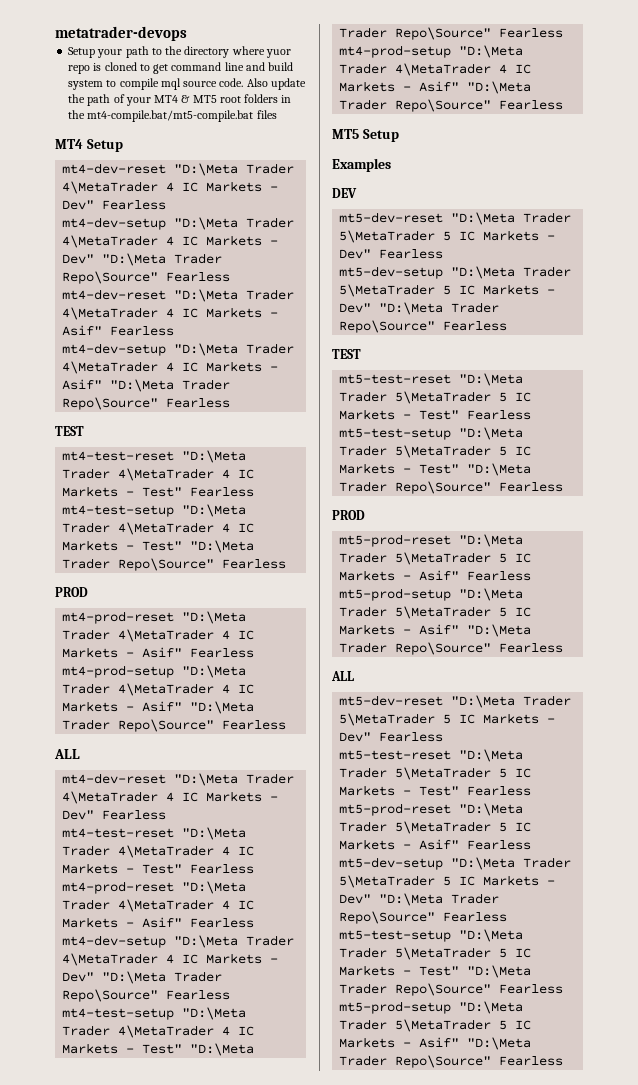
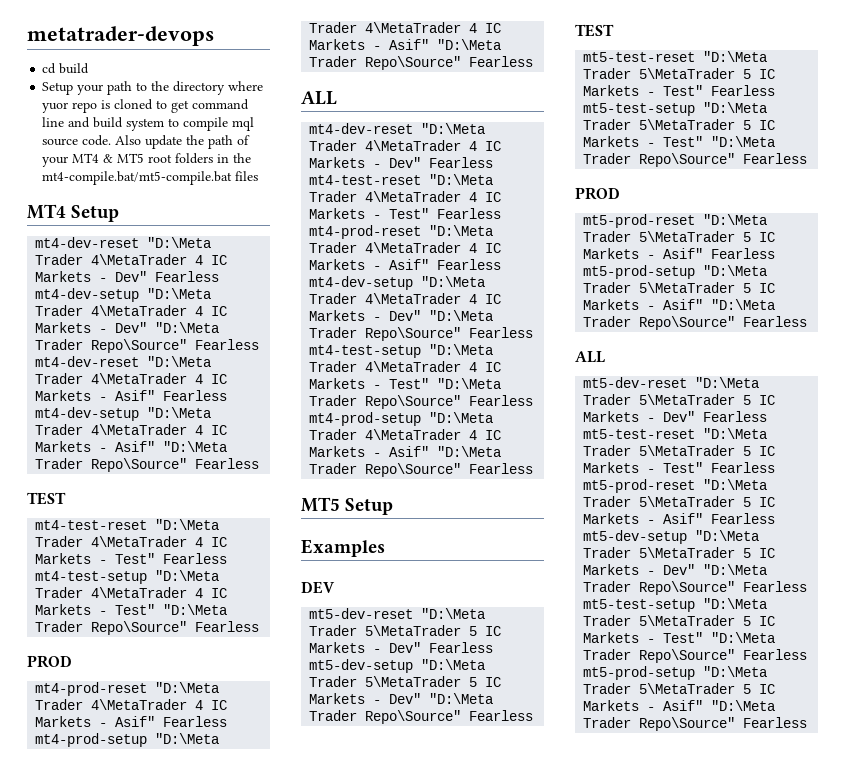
(187, 33) none -> [42,63,90,74] // cd build

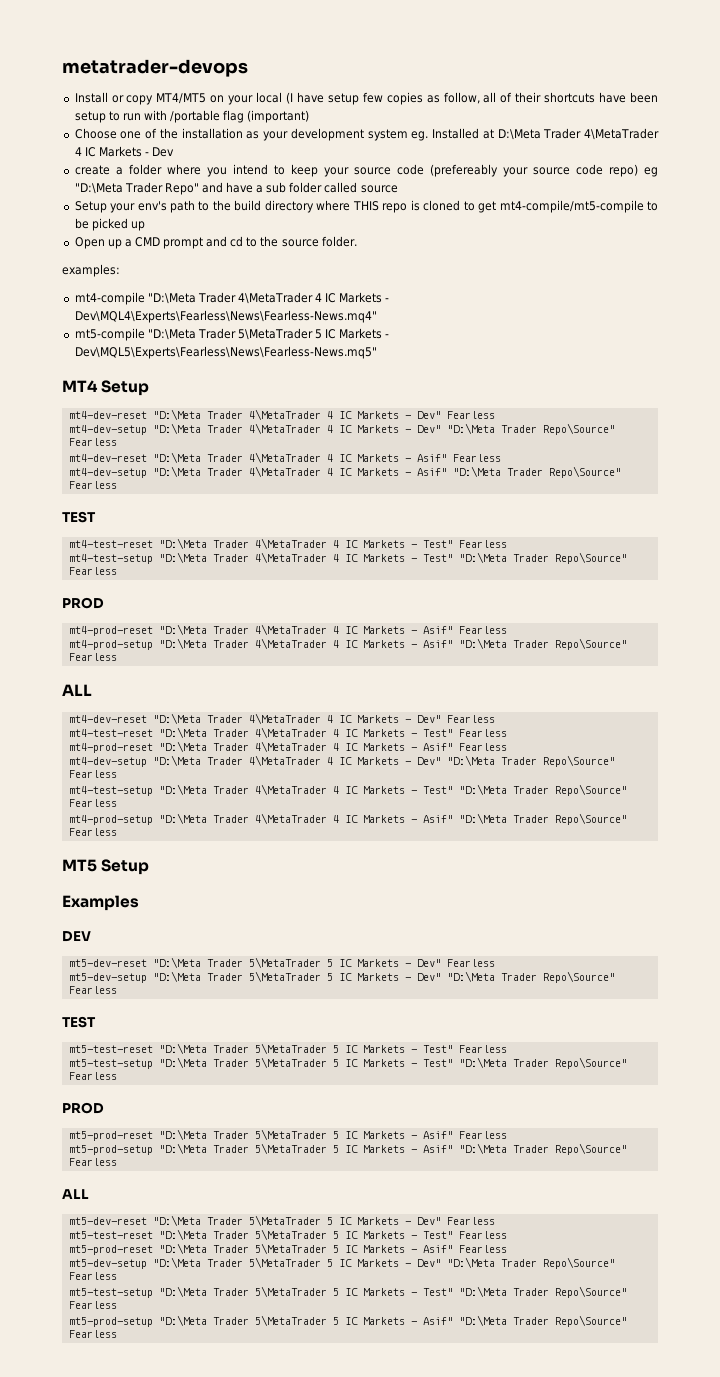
[42,63,90,74] cd build -> [74,92,659,105] [74,110,310,123] [74,128,660,141] [74,146,175,157] [74,164,659,177] [74,182,398,195] Install or copy MT4/MT5 on your local (I have setup few copies as follow, all of their shortcuts have been setup to run with /portable flag (important) // Choose one of the installation as your development system eg. Installed at D:\Meta Trader 4\MetaTrader 4 IC Markets - Dev // create a folder where you intend to keep your source code (prefereably your source code repo) eg "D:\Meta Trader Repo" and have a sub folder called source
(104, 89) none -> [137,201,167,211] env's
(170, 86) none -> [234,200,262,211] build
[42,102,69,113] yuor -> [352,201,379,211] THIS
[192,99,250,110] [42,117,255,131] [42,135,251,149] [42,153,252,167] [42,171,259,185] command line and build system to compile mql source code. Also update the path of your MT4 & MT5 root folders in the mt4-compile.bat/mt5-compile.bat files -> [499,200,659,213] [74,218,145,231] [74,236,357,249] [62,264,120,277] [74,292,390,305] [74,310,377,323] [74,328,390,341] [74,346,377,359] mt4-compile/mt5-compile to be picked up // Open up a CMD prompt and cd to the source folder. // examples: // mt4-compile "D:\Meta Trader 4\MetaTrader 4 IC Markets - Dev\MQL4\Experts\Fearless\News\Fearless-News.mq4" // mt5-compile "D:\Meta Trader 5\MetaTrader 5 IC Markets - Dev\MQL5\Experts\Fearless\News\Fearless-News.mq5"

